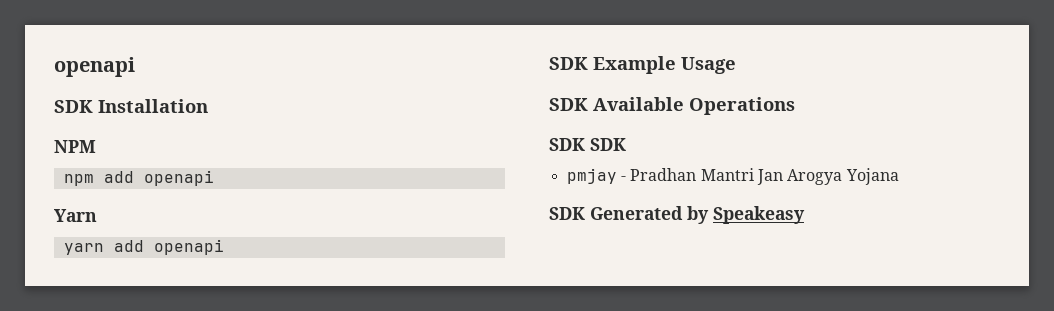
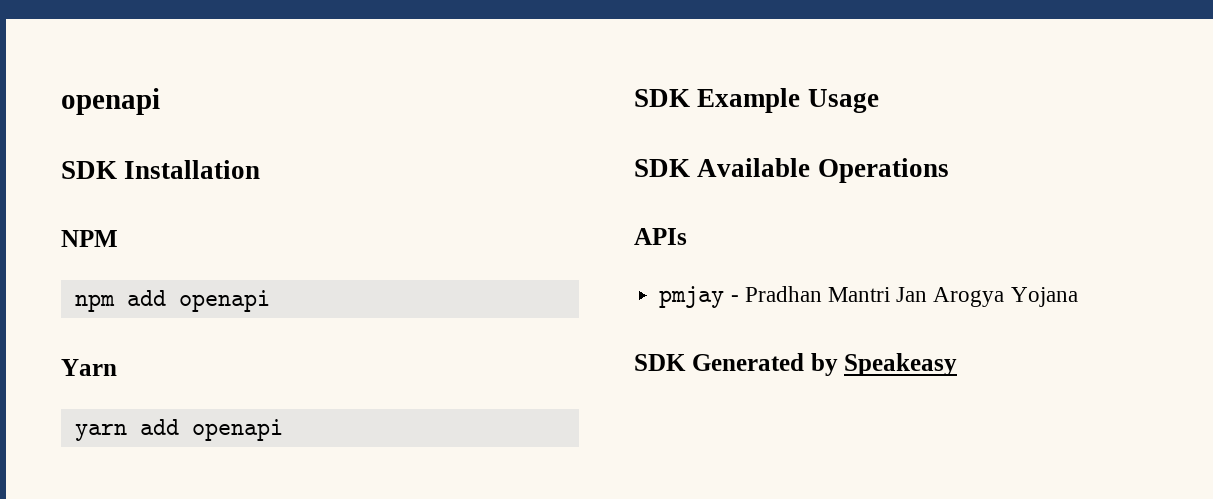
[549,138,626,151] SDK SDK -> [634,228,687,245] APIs

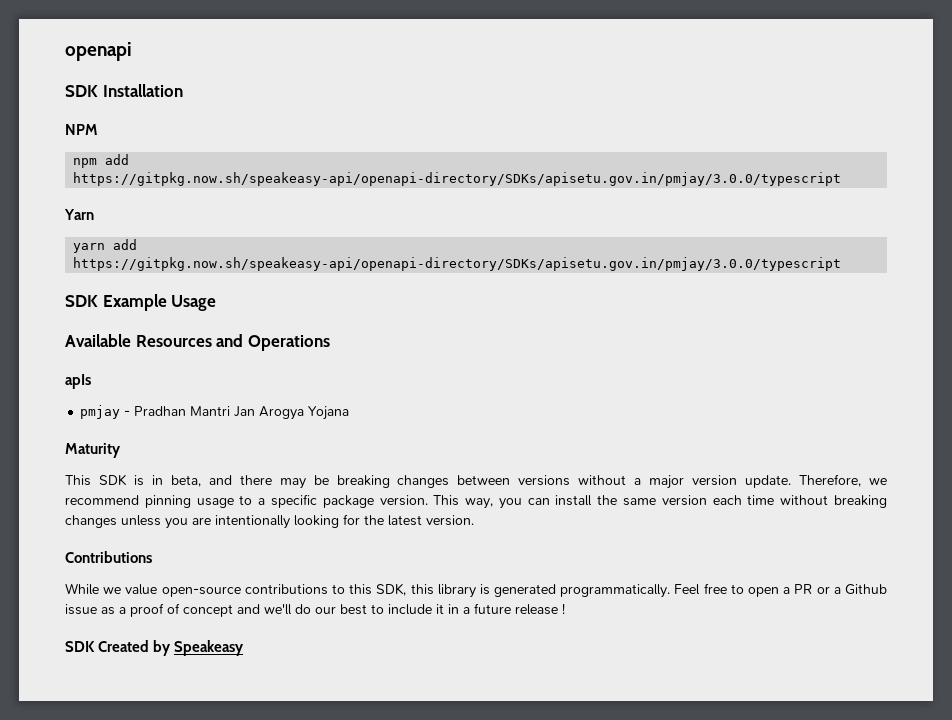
[178,290,270,312] openapi -> [73,172,842,186] https://gitpkg.now.sh/speakeasy-api/openapi-directory/SDKs/apisetu.gov.in/pmjay/3.0.0/typescript
[191,419,283,441] openapi -> [73,257,842,271] https://gitpkg.now.sh/speakeasy-api/openapi-directory/SDKs/apisetu.gov.in/pmjay/3.0.0/typescript
[634,158,811,177] SDK Available -> [65,334,244,347] Available Resources and
[634,228,687,245] APIs -> [65,374,91,389] apIs
[634,353,804,371] SDK Generated -> [65,443,121,458] [65,474,887,489] [65,494,887,509] [65,514,474,529] [65,551,152,563] [65,583,887,598] [65,603,565,617] [65,640,150,652] Maturity // This SDK is in beta, and there may be breaking changes between versions without a major version update. Therefore, we recommend pinning usage to a specific package version. This way, you can install the same version each time without breaking changes unless you are intentionally looking for the latest version. // Contributions // While we value open-source contributions to this SDK, this library is generated programmatically. Feel free to open a PR or a Github issue as a proof of concept and we'll do our best to include it in a future release ! // SDK Created

